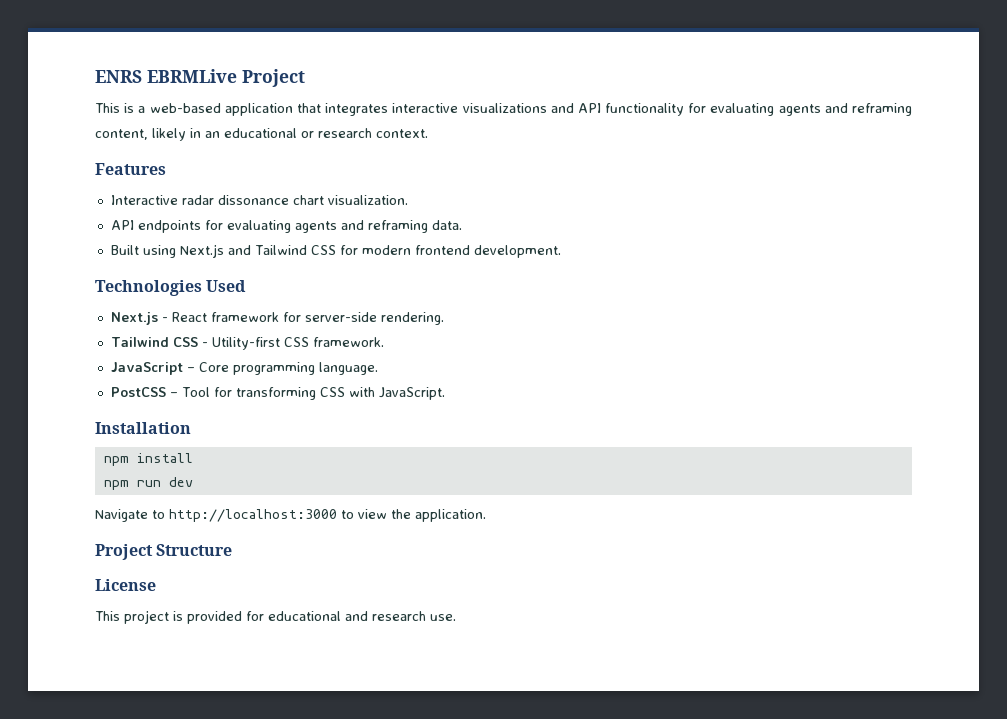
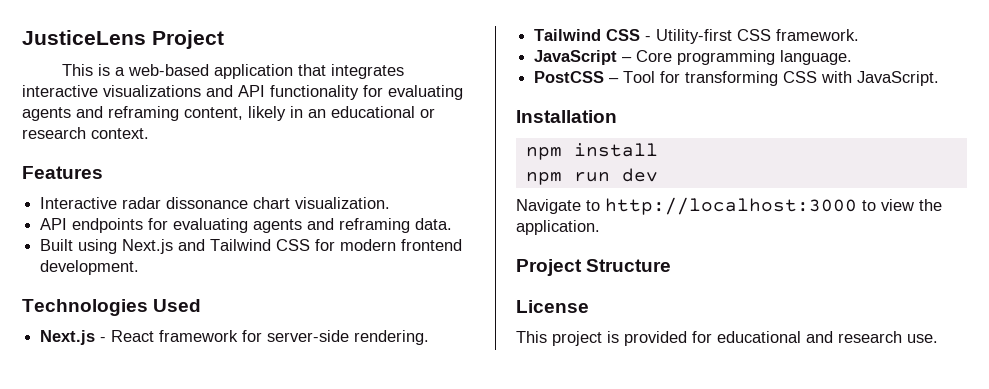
[95,69,237,83] ENRS EBRMLive -> [22,30,146,45] JusticeLens

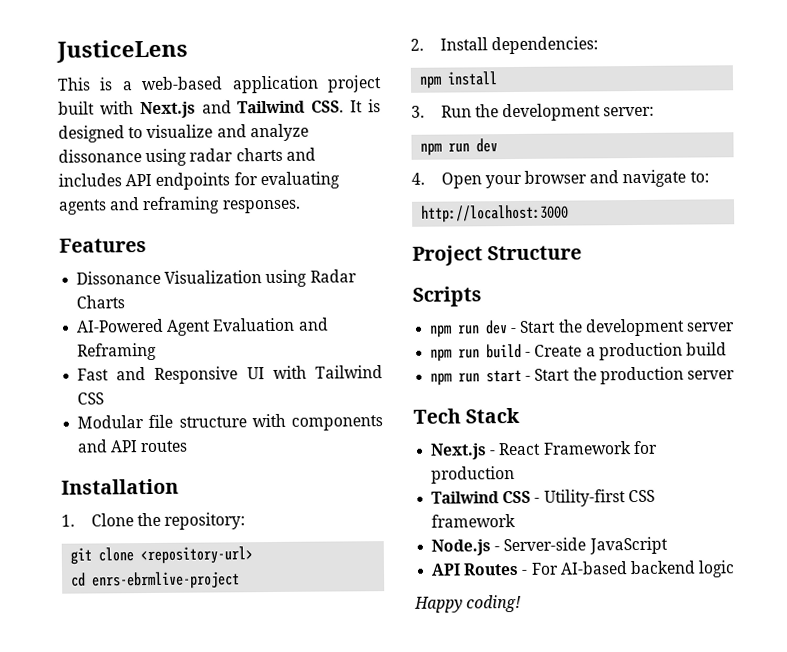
[152,30,224,49] Project -> (188, 51) none
[297,64,404,79] [22,85,463,100] [22,106,435,121] [22,127,149,139] [22,166,103,179] [40,197,391,209] that integrates interactive visualizations and API functionality for evaluating agents and reframing content, likely in an educational or research context. // Features // Interactive radar dissonance chart visualization. // -> [327,75,382,93] [58,99,381,119] [58,123,309,143] [58,147,316,167] [58,173,122,187] project built with Next.js and Tailwind CSS. It is designed to visualize and analyze dissonance using radar charts and includes
[415,218,453,230] [40,239,463,254] [40,260,140,275] [22,299,202,316] data. // Built using Next.js and Tailwind CSS for modern frontend development. // Technologies Used -> [221,199,301,214] [59,238,147,253] [76,269,357,288] [76,295,126,309] [76,317,329,336] [77,342,158,361] [77,365,383,384] [77,392,105,405] [77,413,383,431] [77,439,189,453] [61,478,179,495] [61,512,246,530] [70,546,254,565] [71,571,241,590] [410,36,598,55] [419,71,499,89] [411,103,655,122] [420,138,499,156] [411,169,709,189] [421,204,570,223] [412,245,583,266] [412,286,482,307] [429,318,735,338] [430,342,727,362] [430,366,735,386] [413,407,521,424] responses. // Features // Dissonance Visualization using Radar Charts // AI-Powered Agent Evaluation and Reframing // Fast and Responsive UI with Tailwind CSS // Modular file structure with components and API routes // Installation // 1. Clone the repository: // git clone <repository-url> // cd enrs-ebrmlive-project // 2. Install dependencies: // npm install // 3. Run the development server: // npm run dev // 4. Open your browser and navigate to: // http://localhost:3000 // Project Structure // Scripts // npm run dev - Start the development server // npm run build - Create a production build // npm run start - Start the production server // Tech Stack
[159,330,430,345] framework for server-side rendering. -> [542,440,658,455] [431,466,516,484] Framework for production
[776,29,860,41] [534,50,853,65] [534,71,940,86] [516,110,617,123] [525,143,658,160] [525,168,658,185] [516,197,942,215] [516,220,600,235] [516,259,672,276] [516,300,589,313] [516,331,938,346] framework. // JavaScript – Core programming language. // PostCSS – Tool for transforming CSS with JavaScript. // Installation // npm install // npm run dev // Navigate to http://localhost:3000 to view the application. // Project Structure // License // This project is provided for educational and research use. -> [431,513,517,528] [431,536,668,556] [431,560,736,578] [414,594,522,613] framework // Node.js - Server-side JavaScript // API Routes - For AI-based backend logic // Happy coding!

